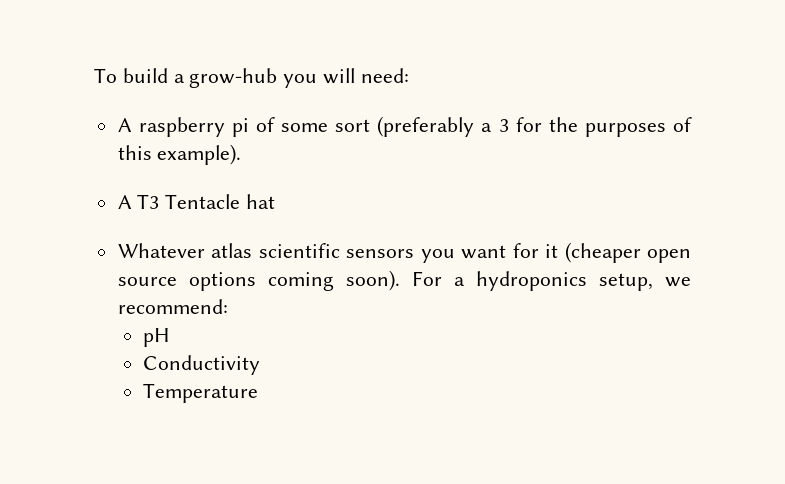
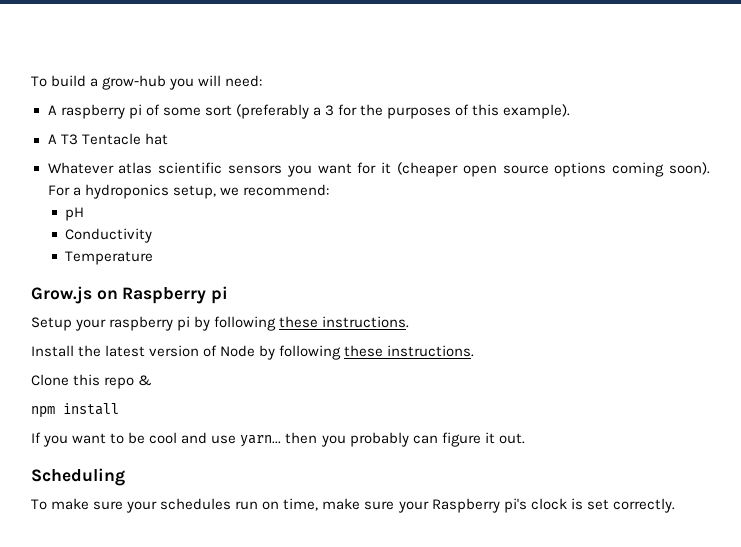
(259, 393) none -> [31,286,229,304] [31,316,410,331] [31,345,475,360] [31,374,153,389] [31,403,119,418] [31,432,525,447] [31,468,125,486] [31,498,675,513] // Grow.js on Raspberry pi // Setup your raspberry pi by following these instructions. // Install the latest version of Node by following these instructions. // Clone this repo & // npm install // If you want to be cool and use yarn... then you probably can figure it out. // Scheduling // To make sure your schedules run on time, make sure your Raspberry pi's clock is set correctly.

